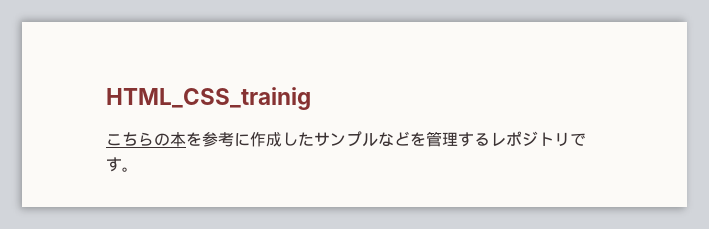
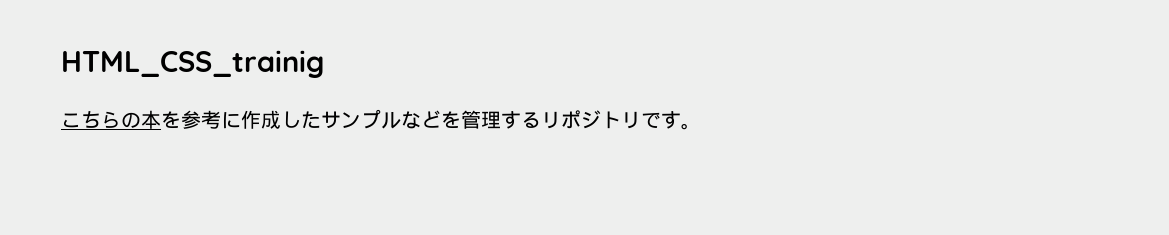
[490,132,506,147] レ -> [541,111,561,129] リ

